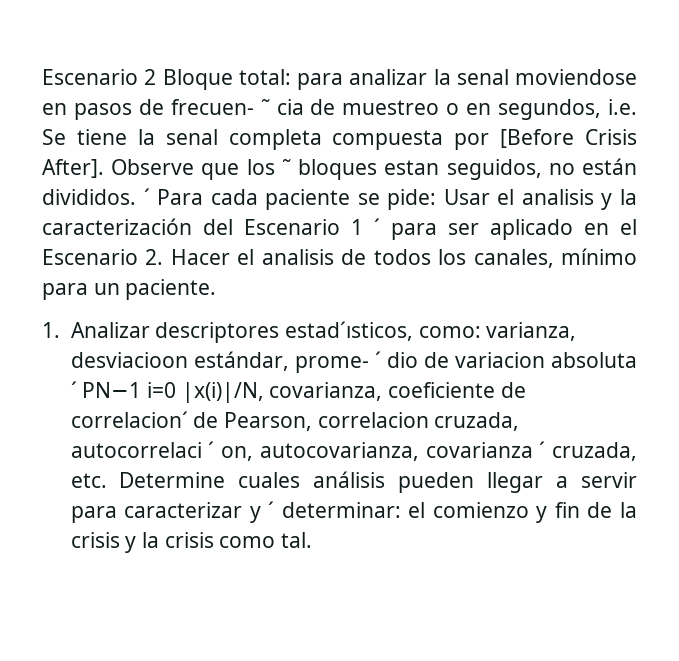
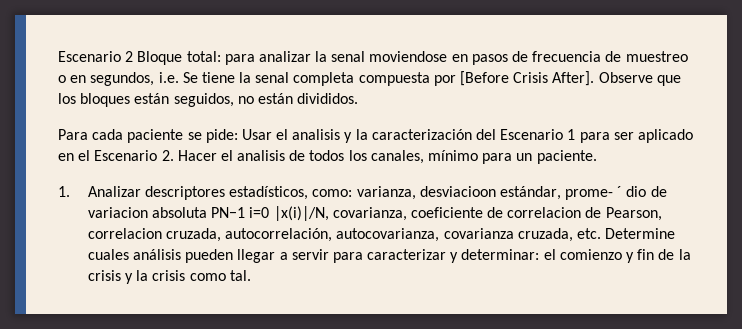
[170,99,304,115] frecuen- ˜ cia -> [532,51,602,62] frecuencia
[281,159,440,180] ˜ bloques estan -> [80,93,170,107] bloques están
[143,188,150,205] ´ -> (359, 98) //
[374,218,380,235] ´ -> (576, 134) none
[284,321,413,341] estad´ısticos, -> [229,186,309,200] estadísticos,
[70,381,77,398] ´ -> (207, 212) none
[70,411,188,428] correlacion´ -> [507,207,582,218] correlacion
[70,441,253,461] autocorrelaci ´ on, -> [225,228,333,242] autocorrelación,
[539,441,546,458] ´ -> (514, 233) none
[268,501,275,518] ´ -> (459, 257) none

